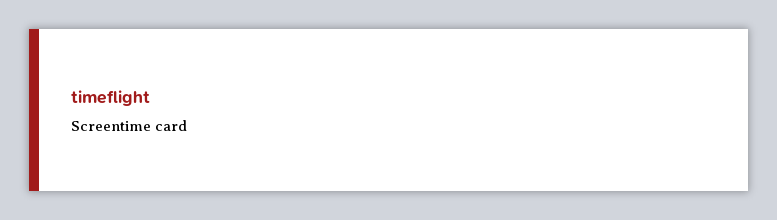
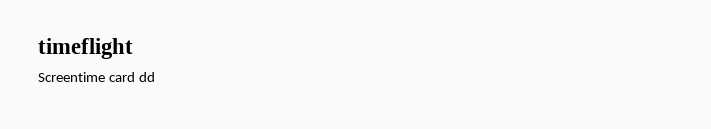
(188, 125) none -> [138,72,155,82] dd

